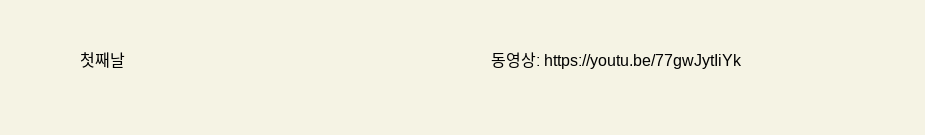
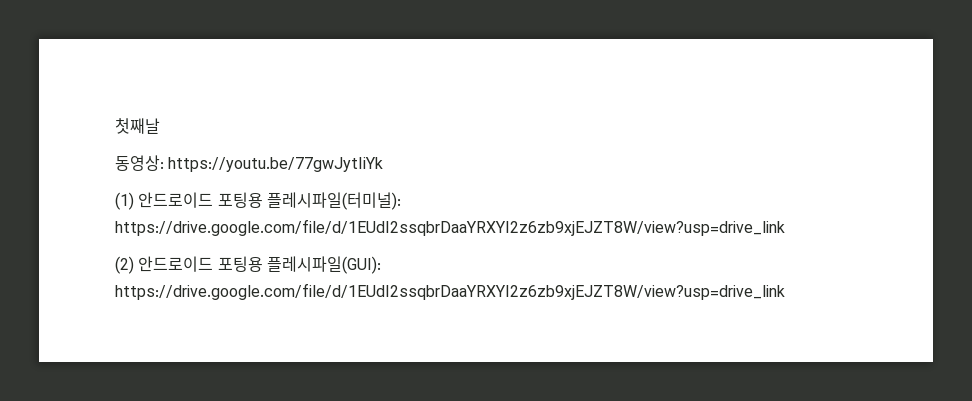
(743, 61) none -> [115,192,401,210] [115,219,785,236] [115,256,381,274] [115,283,785,300] // (1) 안드로이드 포팅용 플레시파일(터미널): https://drive.google.com/file/d/1EUdI2ssqbrDaaYRXYI2z6zb9xjEJZT8W/view?usp=drive_link // (2) 안드로이드 포팅용 플레시파일(GUI): https://drive.google.com/file/d/1EUdI2ssqbrDaaYRXYI2z6zb9xjEJZT8W/view?usp=drive_link

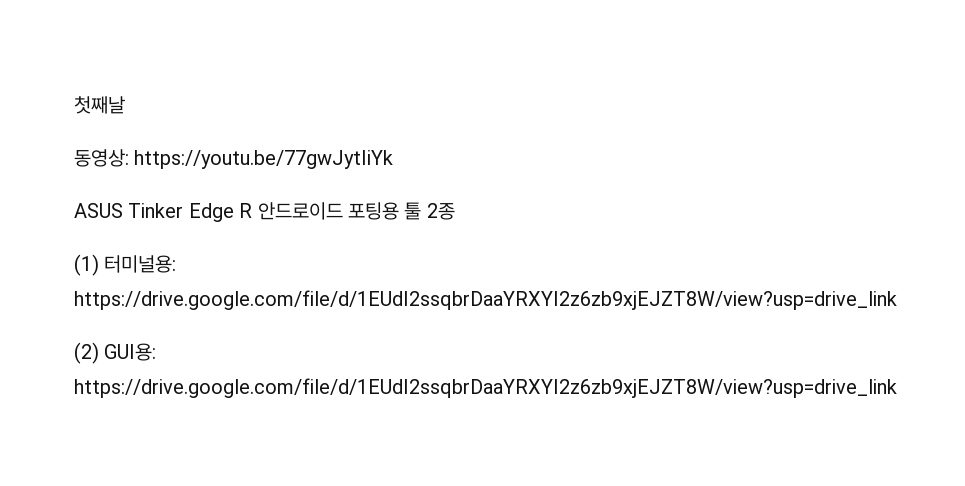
[115,192,401,210] (1) 안드로이드 포팅용 플레시파일(터미널): -> [74,202,455,222] [74,254,177,276] ASUS Tinker Edge R 안드로이드 포팅용 툴 2종 // (1) 터미널용:
[138,256,381,274] 안드로이드 포팅용 플레시파일(GUI): -> [104,343,157,361] GUI용:

